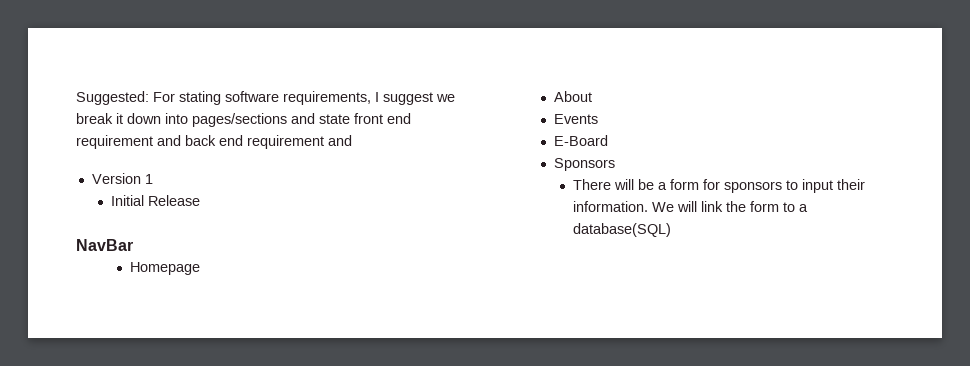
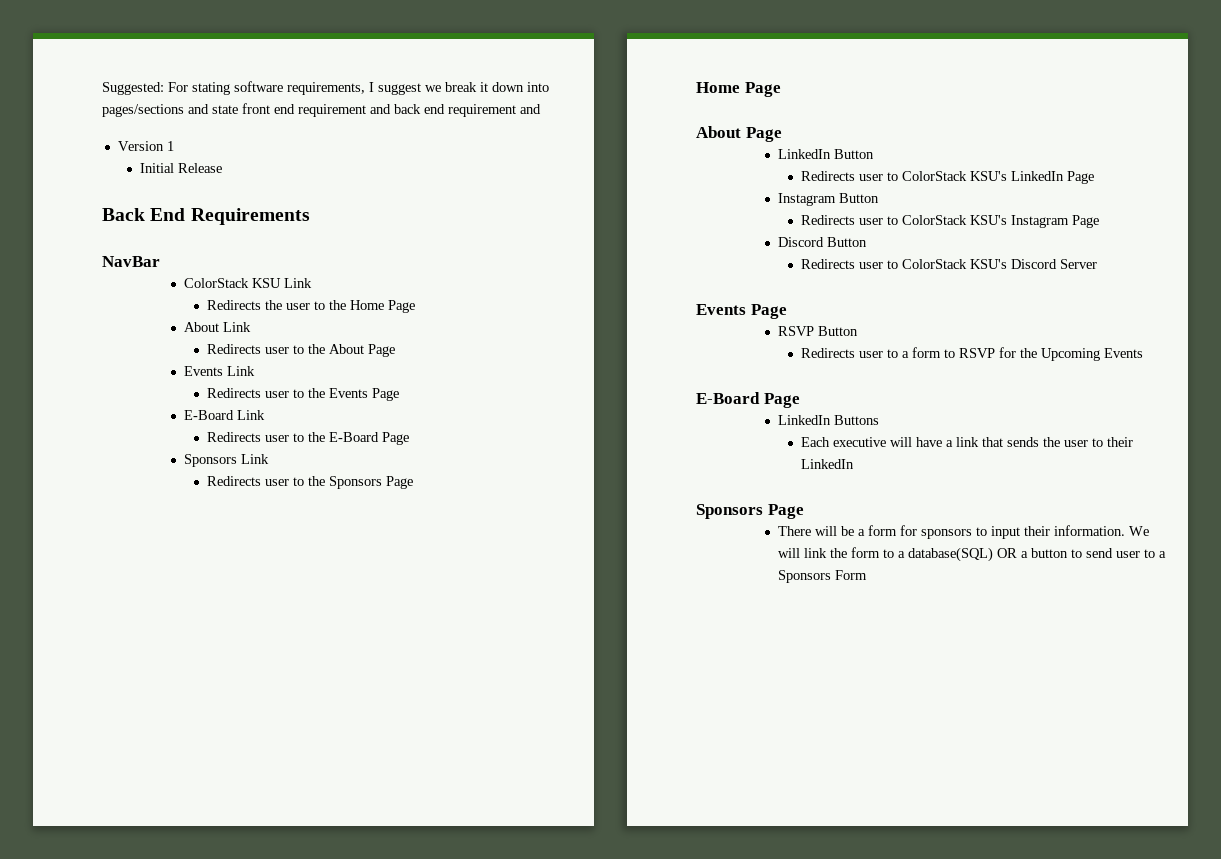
[76,239,133,251] [130,262,201,275] [554,91,593,102] [554,114,599,124] [554,135,609,146] [554,158,616,171] NavBar // Homepage // About // Events // E-Board // Sponsors -> [102,208,310,225] [102,256,160,267] [184,278,313,288] [206,300,415,313] [184,322,252,332] [206,344,395,357] [184,366,256,376] [206,388,399,401] [184,410,266,420] [206,432,409,445] [184,454,270,467] [206,476,413,489] [696,82,781,97] [696,126,782,142] [778,149,875,159] [800,171,1094,184] [778,193,880,206] [800,215,1099,228] [778,237,868,247] [800,259,1097,269] [696,304,787,319] [778,326,859,336] [800,347,1143,361] [696,392,800,408] [778,415,880,425] [800,437,1133,447] [800,459,854,469] [696,504,804,519] Back End Requirements // NavBar // ColorStack KSU Link // Redirects the user to the Home Page // About Link // Redirects user to the About Page // Events Link // Redirects user to the Events Page // E-Board Link // Redirects user to the E-Board Page // Sponsors Link // Redirects user to the Sponsors Page // Home Page // About Page // LinkedIn Button // Redirects user to ColorStack KSU's LinkedIn Page // Instagram Button // Redirects user to ColorStack KSU's Instagram Page // Discord Button // Redirects user to ColorStack KSU's Discord Server // Events Page // RSVP Button // Redirects user to a form to RSVP for the Upcoming Events // E-Board Page // LinkedIn Buttons // Each executive will have a link that sends the user to their LinkedIn // Sponsors Page
(672, 230) none -> [997,548,1167,558] [778,570,868,583] OR a button to send user to a Sponsors Form

